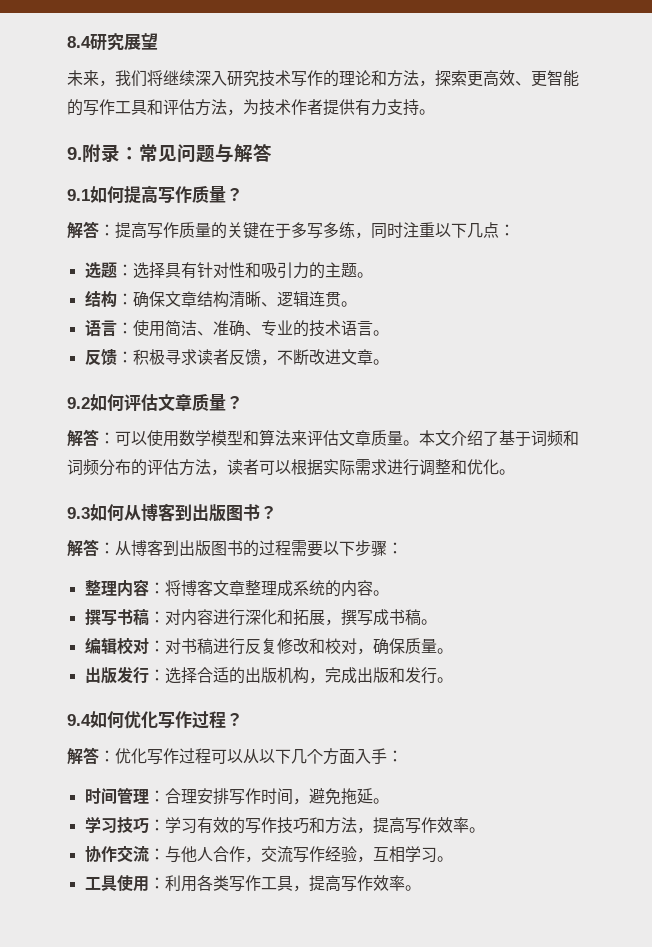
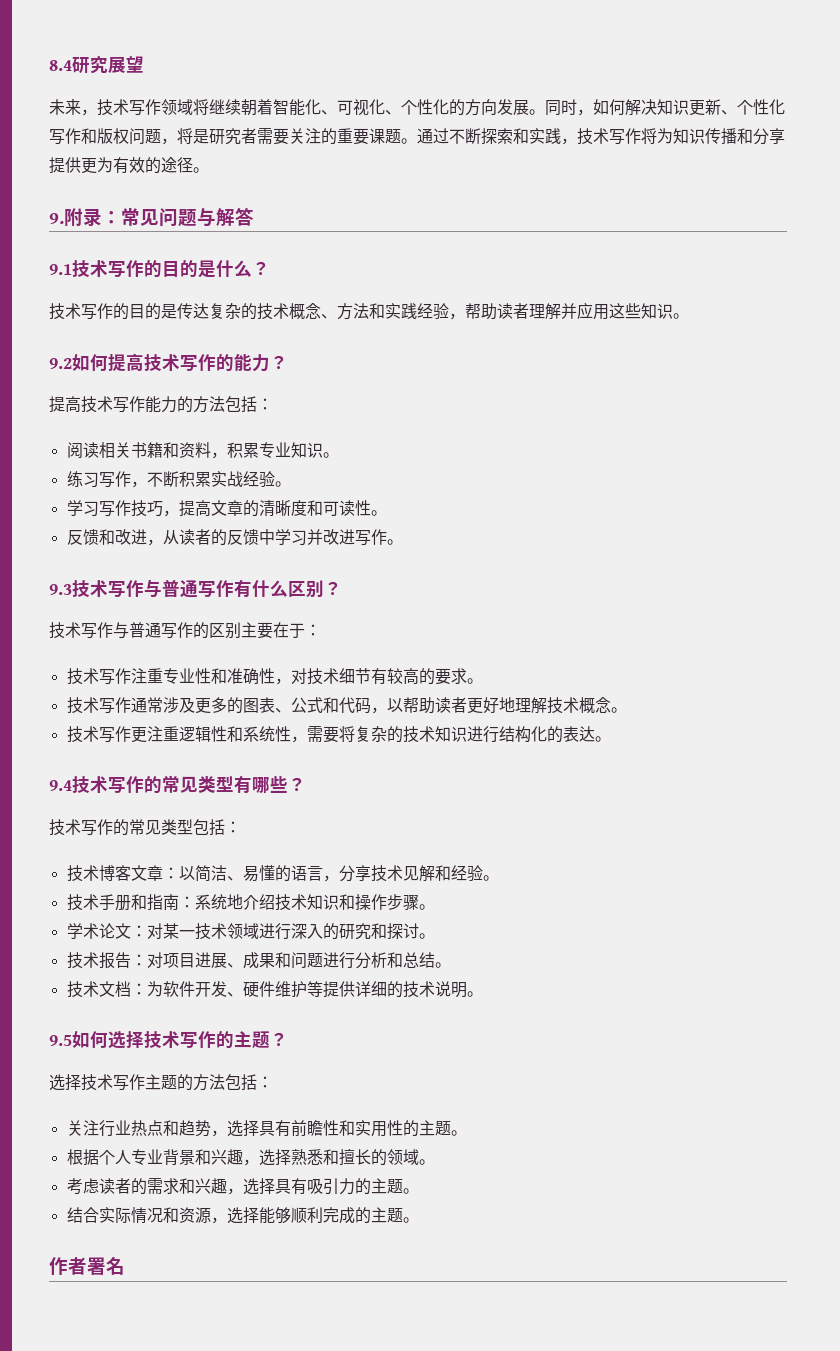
[115,70,579,87] [67,99,419,116] 我们将继续深入研究技术写作的理论和方法，探索更高效、更智能的写作工具和评估方法，为技术作者提供有力支持 -> [97,99,785,116] [49,128,785,145] [49,157,193,174] 技术写作领域将继续朝着智能化、可视化、个性化的方向发展。同时，如何解决知识更新、个性化写作和版权问题，将是研究者需要关注的重要课题。通过不断探索和实践，技术写作将为知识传播和分享提供更为有效的途径
[90,185,243,204] [67,221,515,239] [84,262,373,279] [84,290,357,308] [84,320,389,337] [84,349,389,366] [67,393,243,412] [67,429,579,447] [67,459,515,476] [67,503,277,522] [67,539,403,557] [84,579,389,597] [84,609,437,626] [84,637,453,655] [84,666,453,684] [67,711,243,729] [67,747,403,765] [84,787,389,805] [84,816,485,834] [84,846,453,863] [84,875,421,892] 如何提高写作质量？ // 解答：提高写作质量的关键在于多写多练，同时注重以下几点： // 选题：选择具有针对性和吸引力的主题。 // 结构：确保文章结构清晰、逻辑连贯。 // 语言：使用简洁、准确、专业的技术语言。 // 反馈：积极寻求读者反馈，不断改进文章。 // 9.2如何评估文章质量？ // 解答：可以使用数学模型和算法来评估文章质量。本文介绍了基于词频和词频分布的评估方法，读者可以根据实际需求进行调整和优化。 // 9.3如何从博客到出版图书？ // 解答：从博客到出版图书的过程需要以下步骤： // 整理内容：将博客文章整理成系统的内容。 // 撰写书稿：对内容进行深化和拓展，撰写成书稿。 // 编辑校对：对书稿进行反复修改和校对，确保质量。 // 出版发行：选择合适的出版机构，完成出版和发行。 // 9.4如何优化写作过程？ // 解答：优化写作过程可以从以下几个方面入手： // 时间管理：合理安排写作时间，避免拖延。 // 学习技巧：学习有效的写作技巧和方法，提高写作效率。 // 协作交流：与他人合作，交流写作经验，互相学习。 // 工具使用：利用各类写作工具，提高写作效率。 -> [72,260,270,278] [49,302,689,320] [49,353,288,372] [49,396,273,413] [66,442,339,459] [66,471,291,488] [66,500,387,517] [66,529,403,546] [49,579,342,598] [49,622,321,639] [66,668,483,685] [66,697,627,714] [66,726,611,743] [49,776,306,794] [49,819,241,836] [66,865,499,882] [66,894,435,911] [66,923,435,940] [66,952,451,969] [66,981,483,998] [49,1031,288,1049] [49,1074,273,1091] [66,1120,467,1137] [66,1149,435,1166] [66,1178,419,1195] [66,1207,419,1224] [49,1257,125,1275] 技术写作的目的是什么？ // 技术写作的目的是传达复杂的技术概念、方法和实践经验，帮助读者理解并应用这些知识。 // 9.2如何提高技术写作的能力？ // 提高技术写作能力的方法包括： // 阅读相关书籍和资料，积累专业知识。 // 练习写作，不断积累实战经验。 // 学习写作技巧，提高文章的清晰度和可读性。 // 反馈和改进，从读者的反馈中学习并改进写作。 // 9.3技术写作与普通写作有什么区别？ // 技术写作与普通写作的区别主要在于： // 技术写作注重专业性和准确性，对技术细节有较高的要求。 // 技术写作通常涉及更多的图表、公式和代码，以帮助读者更好地理解技术概念。 // 技术写作更注重逻辑性和系统性，需要将复杂的技术知识进行结构化的表达。 // 9.4技术写作的常见类型有哪些？ // 技术写作的常见类型包括： // 技术博客文章：以简洁、易懂的语言，分享技术见解和经验。 // 技术手册和指南：系统地介绍技术知识和操作步骤。 // 学术论文：对某一技术领域进行深入的研究和探讨。 // 技术报告：对项目进展、成果和问题进行分析和总结。 // 技术文档：为软件开发、硬件维护等提供详细的技术说明。 // 9.5如何选择技术写作的主题？ // 选择技术写作主题的方法包括： // 关注行业热点和趋势，选择具有前瞻性和实用性的主题。 // 根据个人专业背景和兴趣，选择熟悉和擅长的领域。 // 考虑读者的需求和兴趣，选择具有吸引力的主题。 // 结合实际情况和资源，选择能够顺利完成的主题。 // 作者署名

